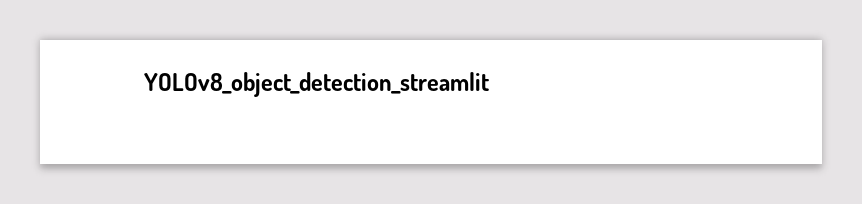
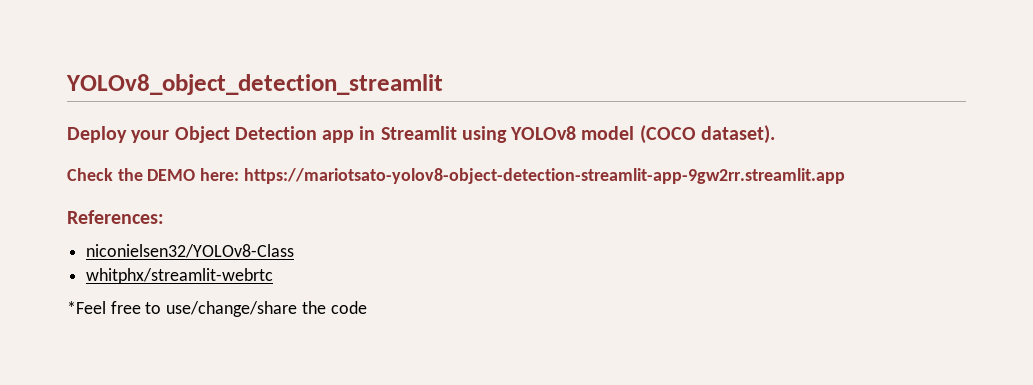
(489, 84) none -> [67,125,775,144] [67,168,845,184] [67,210,164,224] [86,244,295,258] [86,268,274,284] [67,301,367,317] // Deploy your Object Detection app in Streamlit using YOLOv8 model (COCO dataset). // Check the DEMO here: https://mariotsato-yolov8-object-detection-streamlit-app-9gw2rr.streamlit.app // References: // niconielsen32/YOLOv8-Class // whitphx/streamlit-webrtc // *Feel free to use/change/share the code

